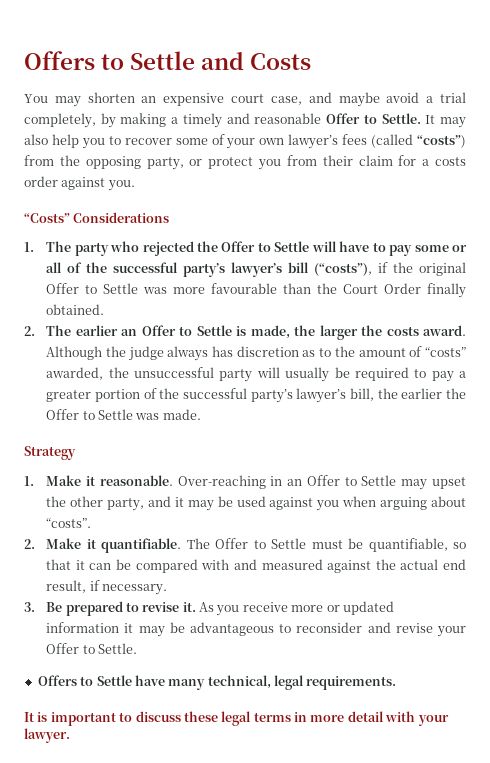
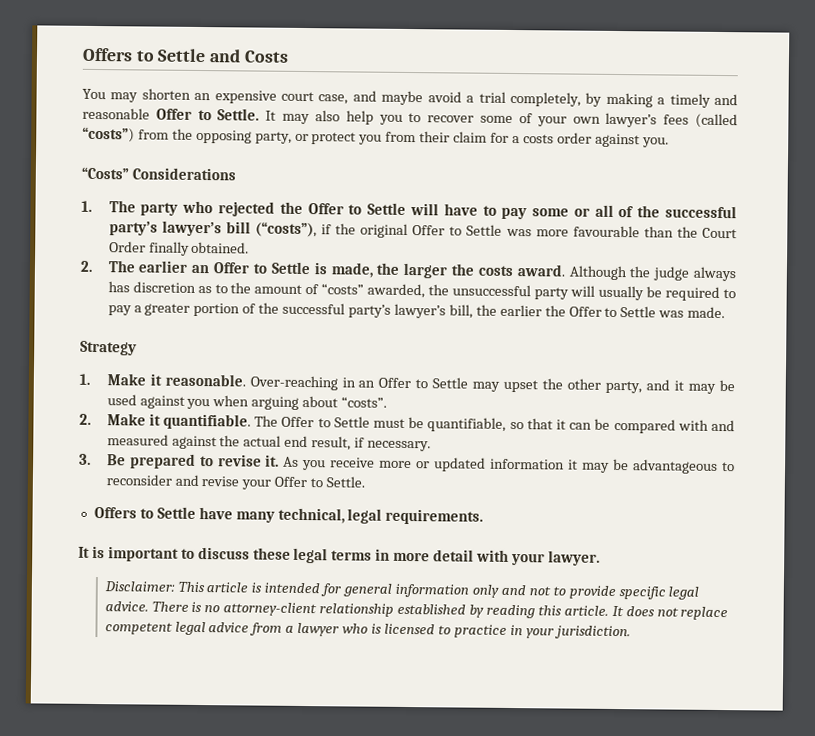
(70, 735) none -> [103,581,700,600] [104,601,729,621] [104,621,631,640] // Disclaimer: This article is intended for general information only and not to provide specific legal advice. There is no attorney-client relationship established by reading this article. It does not replace competent legal advice from a lawyer who is licensed to practice in your jurisdiction.

